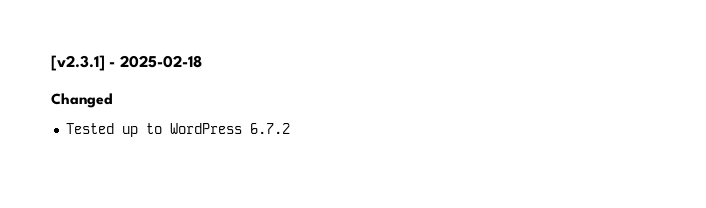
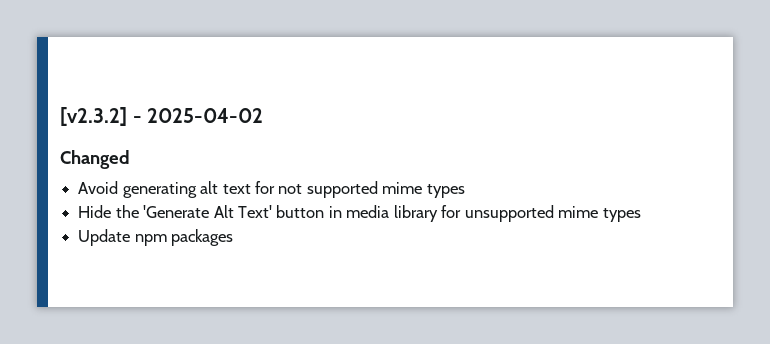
[51,55,202,71] [51,93,113,108] [65,123,290,137] [v2.3.1] - 2025-02-18 // Changed // Tested up to WordPress 6.7.2 -> [60,107,264,126] [60,150,130,169] [78,181,465,198] [78,205,641,222] [78,229,234,246] [v2.3.2] - 2025-04-02 // Changed // Avoid generating alt text for not supported mime types // Hide the 'Generate Alt Text' button in media library for unsupported mime types // Update npm packages

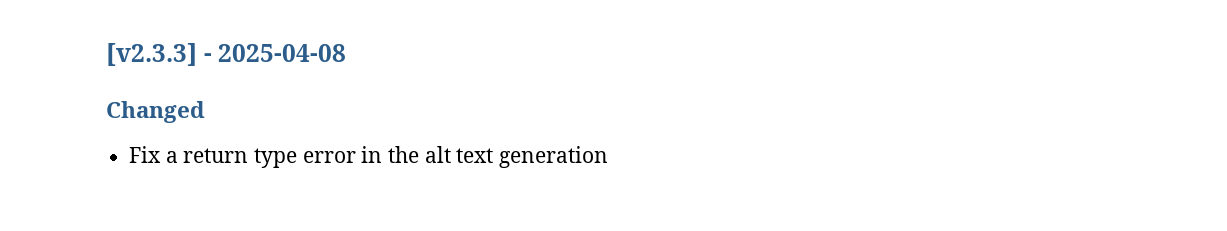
[60,107,264,126] [60,150,130,169] [78,181,465,198] [78,205,641,222] [78,229,234,246] [v2.3.2] - 2025-04-02 // Changed // Avoid generating alt text for not supported mime types // Hide the 'Generate Alt Text' button in media library for unsupported mime types // Update npm packages -> [106,43,347,66] [106,101,205,123] [129,146,609,168] [v2.3.3] - 2025-04-08 // Changed // Fix a return type error in the alt text generation

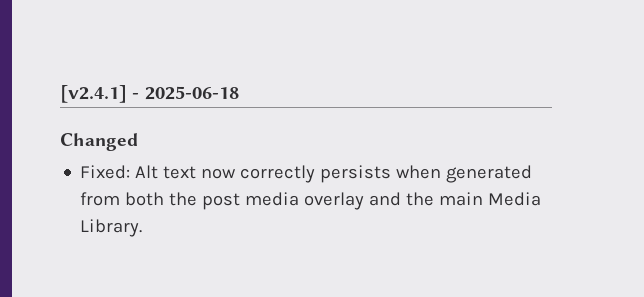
[106,43,347,66] [106,101,205,123] [129,146,609,168] [v2.3.3] - 2025-04-08 // Changed // Fix a return type error in the alt text generation -> [60,85,239,103] [60,133,138,151] [80,165,533,183] [80,192,542,210] [80,219,143,237] [v2.4.1] - 2025-06-18 // Changed // Fixed: Alt text now correctly persists when generated from both the post media overlay and the main Media Library.

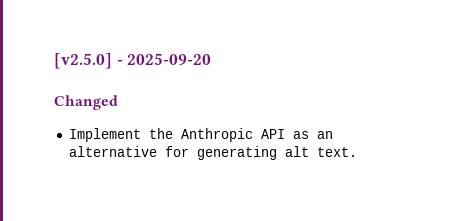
[60,85,239,103] [60,133,138,151] [80,165,533,183] [80,192,542,210] [80,219,143,237] [v2.4.1] - 2025-06-18 // Changed // Fixed: Alt text now correctly persists when generated from both the post media overlay and the main Media Library. -> [54,53,212,69] [54,95,118,110] [68,128,333,142] [68,146,357,160] [v2.5.0] - 2025-09-20 // Changed // Implement the Anthropic API as an alternative for generating alt text.

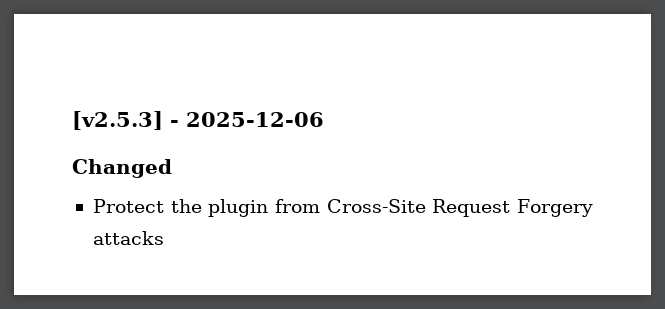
[54,53,212,69] [54,95,118,110] [68,128,333,142] [68,146,357,160] [v2.5.0] - 2025-09-20 // Changed // Implement the Anthropic API as an alternative for generating alt text. -> [72,111,324,130] [72,159,172,178] [92,199,594,217] [92,231,164,245] [v2.5.3] - 2025-12-06 // Changed // Protect the plugin from Cross-Site Request Forgery attacks

